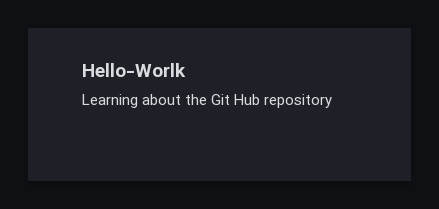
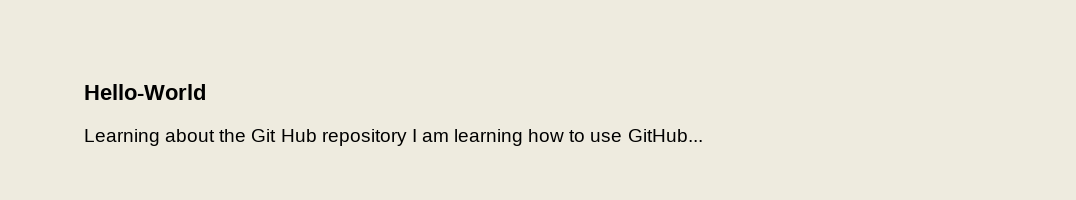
[82,63,186,77] Hello-Worlk -> [84,84,206,100] Hello-World
(333, 101) none -> [411,129,703,146] I am learning how to use GitHub...

